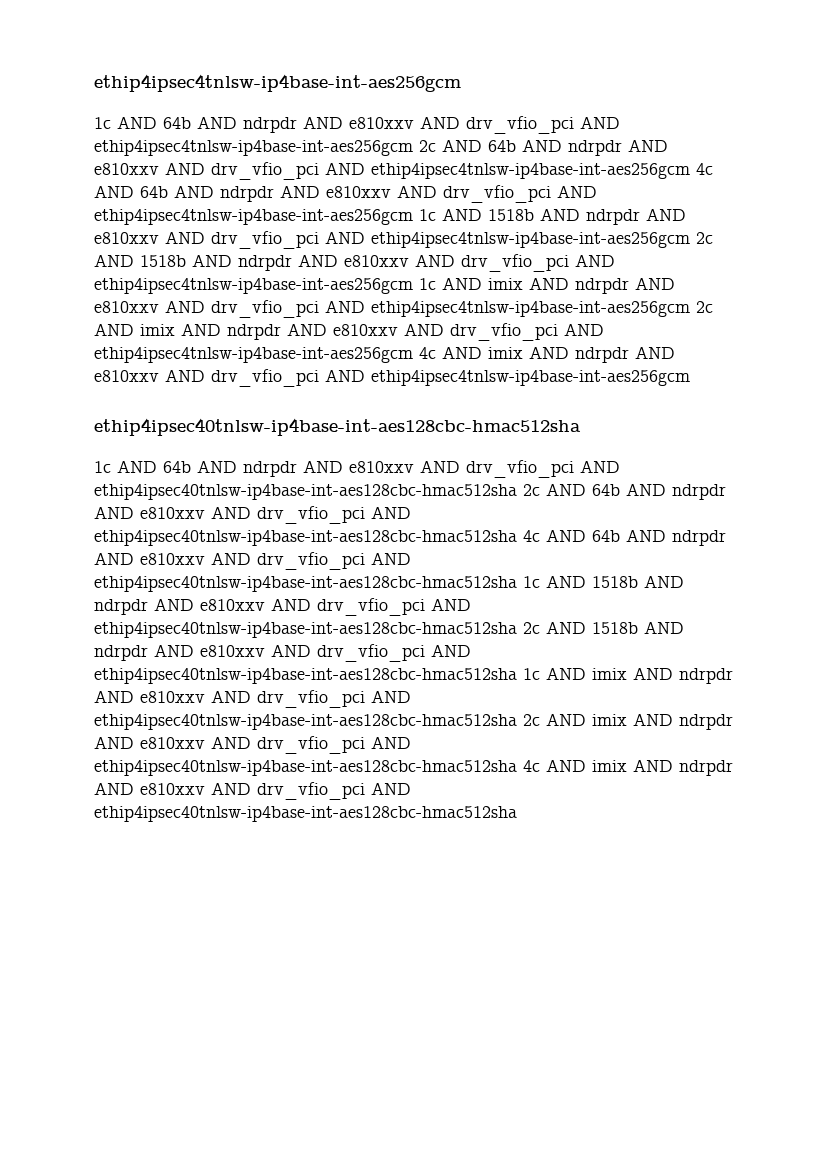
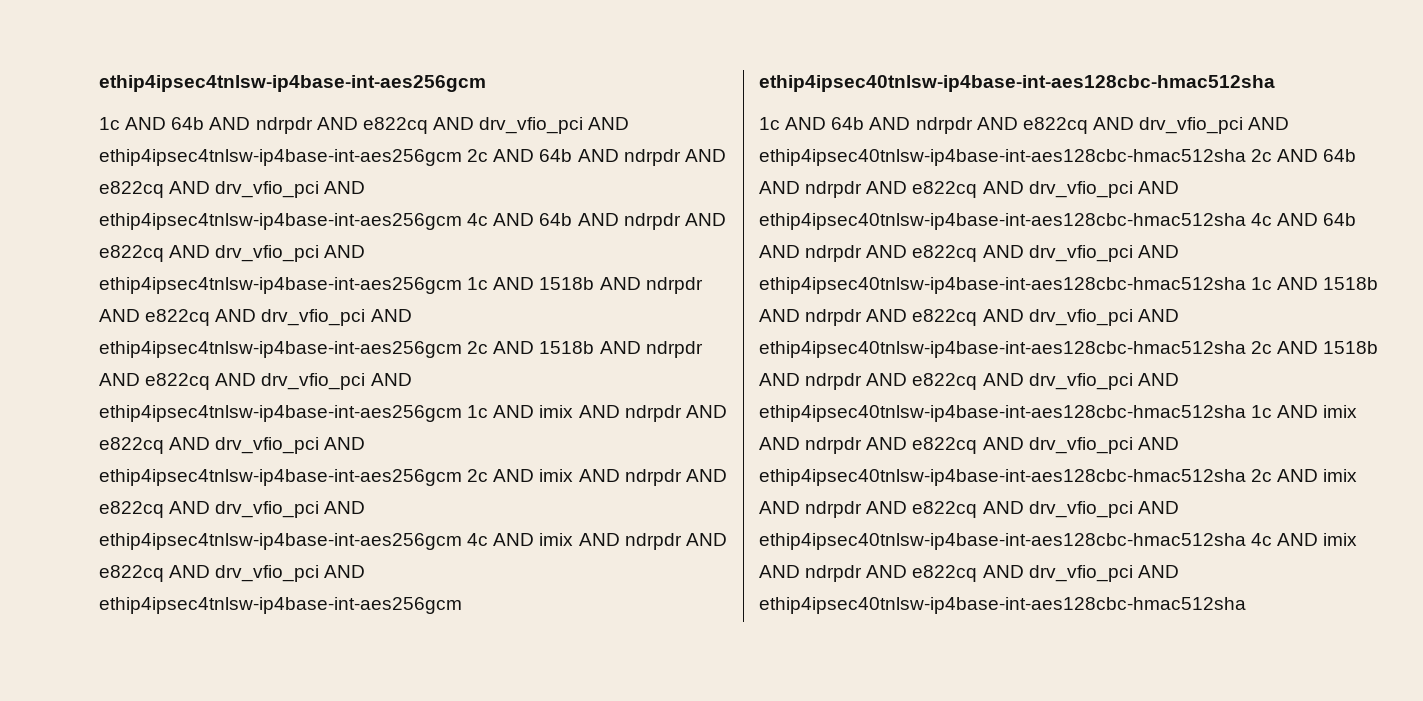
[349,117,414,129] e810xxv -> [362,117,428,134] e822cq
[94,163,159,175] e810xxv -> [99,181,164,198] e822cq
[326,186,391,198] e810xxv -> [99,245,164,262] e822cq
[94,232,159,244] e810xxv -> [145,309,211,326] e822cq
[344,255,409,267] e810xxv -> [145,373,211,390] e822cq
[94,301,159,313] e810xxv -> [99,437,164,454] e822cq
[333,324,398,336] e810xxv -> [99,501,164,518] e822cq
[94,370,159,382] e810xxv -> [99,565,164,582] e822cq
[349,461,414,473] e810xxv -> [1022,117,1088,134] e822cq
[140,507,205,519] e810xxv -> [912,181,978,198] e822cq
[140,553,205,565] e810xxv -> [912,245,978,262] e822cq
[200,599,265,611] e810xxv -> [912,309,978,326] e822cq
[200,645,265,657] e810xxv -> [912,373,978,390] e822cq
[140,691,205,703] e810xxv -> [912,437,978,454] e822cq
[140,737,205,749] e810xxv -> [912,501,978,518] e822cq
[140,783,205,795] e810xxv -> [912,565,978,582] e822cq

